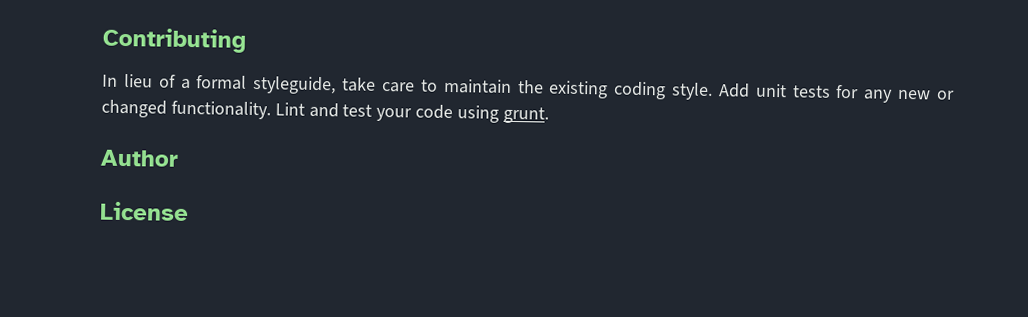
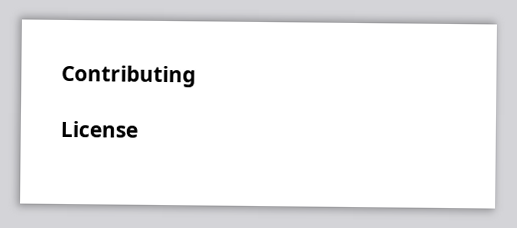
[102,73,956,103] [101,99,549,124] [100,149,179,167] // In lieu of a formal styleguide, take care to maintain the existing coding style. Add unit tests for any new or changed functionality. Lint and test your code using grunt. // Author -> (196, 76) none

